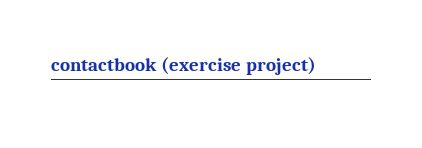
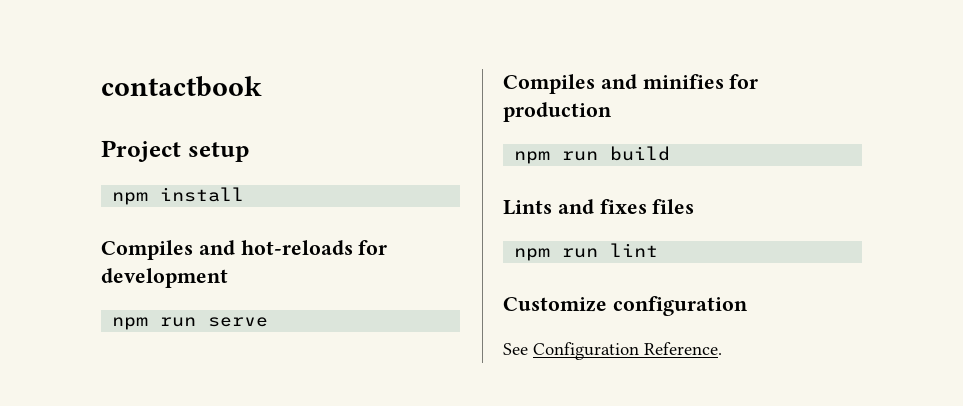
[160,57,316,75] (exercise project) -> [101,140,250,162] [112,187,245,205] [101,240,388,260] [101,268,228,288] [112,317,269,330] [503,74,759,94] [503,102,612,122] [514,146,671,164] [503,199,695,215] [514,243,659,261] [503,296,748,316] [503,342,722,360] // Project setup // npm install // Compiles and hot-reloads for development // npm run serve // Compiles and minifies for production // npm run build // Lints and fixes files // npm run lint // Customize configuration // See Configuration Reference.

